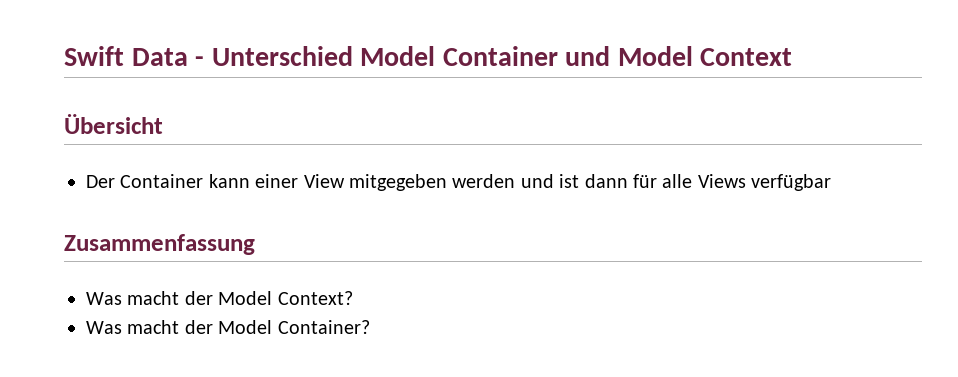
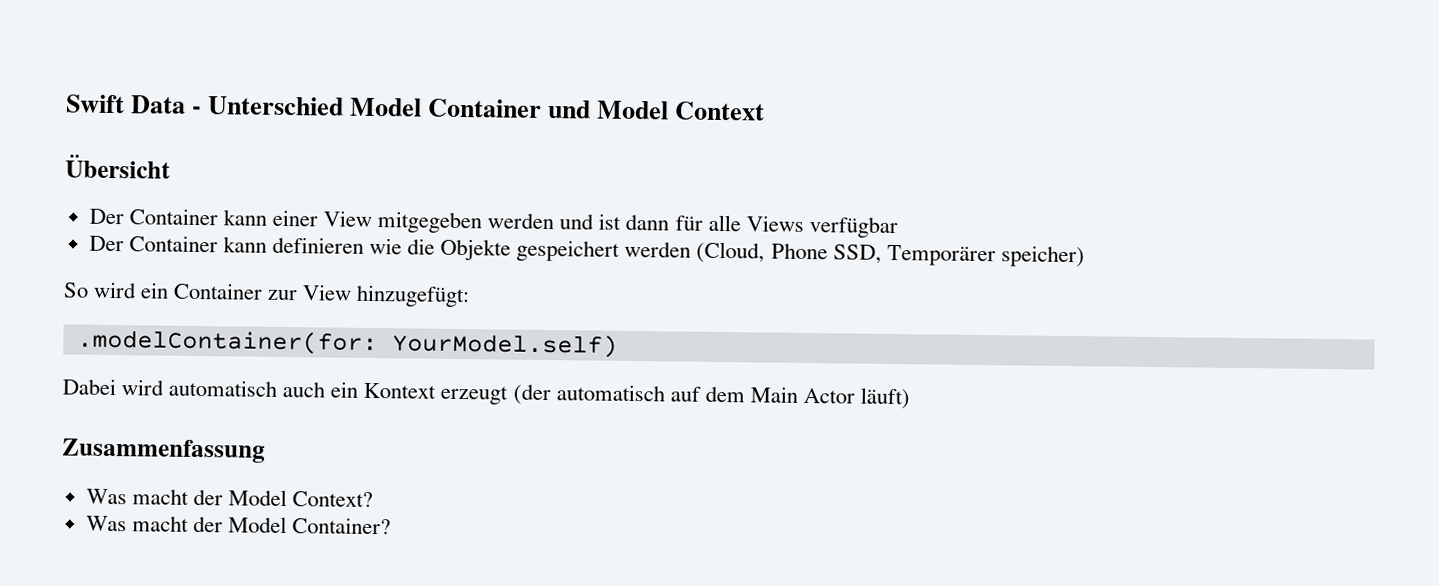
(832, 182) none -> [88,235,1085,268] [63,281,471,308] [76,329,618,358] [62,378,910,410] // Der Container kann definieren wie die Objekte gespeichert werden (Cloud, Phone SSD, Temporärer speicher) // So wird ein Container zur View hinzugefügt: // .modelContainer(for: YourModel.self) // Dabei wird automatisch auch ein Kontext erzeugt (der automatisch auf dem Main Actor läuft)

